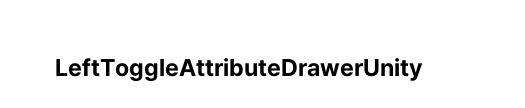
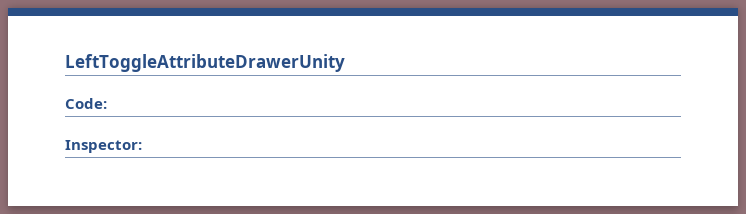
(423, 70) none -> [65,98,107,109] [65,140,142,153] // Code: // Inspector:

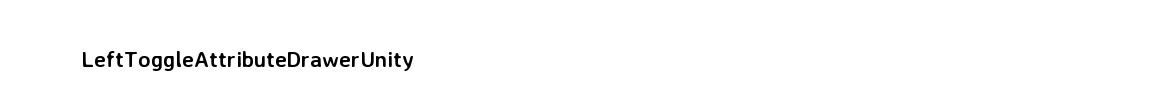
[65,98,107,109] [65,140,142,153] // Code: // Inspector: -> (414, 61) none

